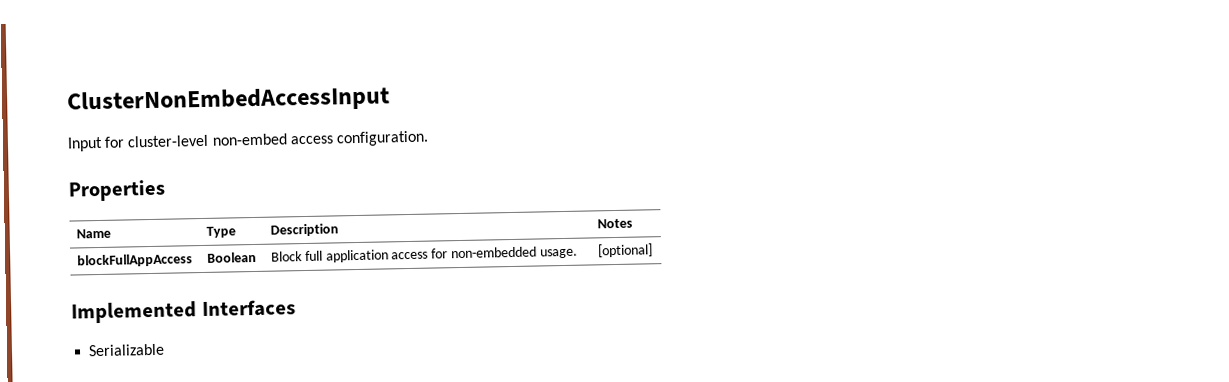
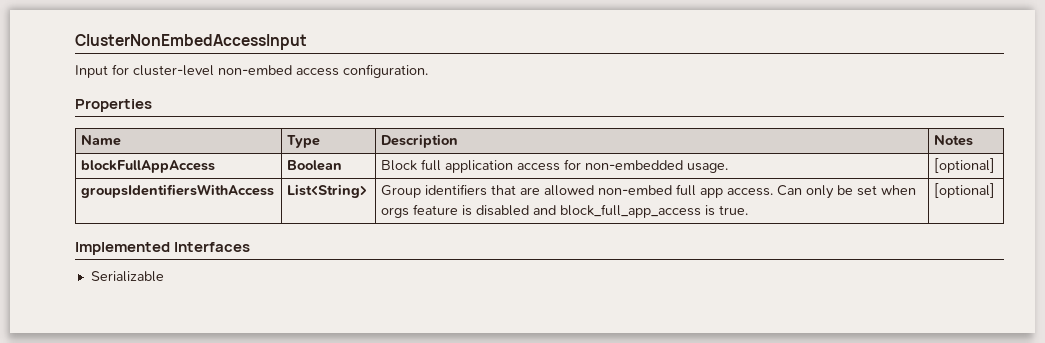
(654, 250) none -> [81,184,275,198] [287,184,368,198] [381,184,917,199] [381,204,749,218] [934,183,996,198] // groupsIdentifiersWithAccess | List<String> | Group identifiers that are allowed non-embed full app access. Can only be set when orgs feature is disabled and block_full_app_access is true. | [optional]

